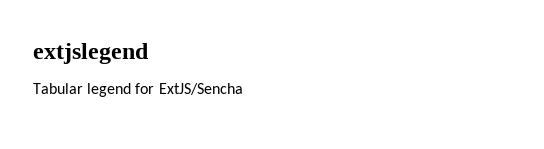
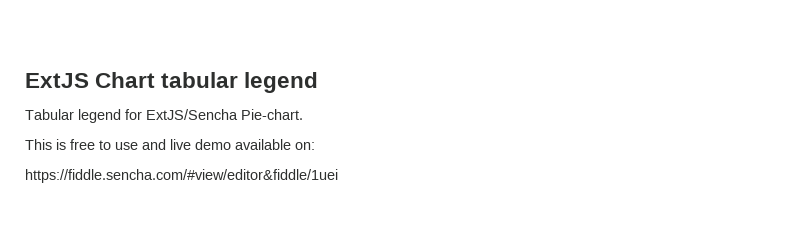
[33,43,149,64] extjslegend -> [25,72,319,93] ExtJS Chart tabular legend
(243, 89) none -> [241,109,303,120] [25,139,315,150] [25,169,338,183] Pie-chart. // This is free to use and live demo available on: // https://fiddle.sencha.com/#view/editor&fiddle/1uei

